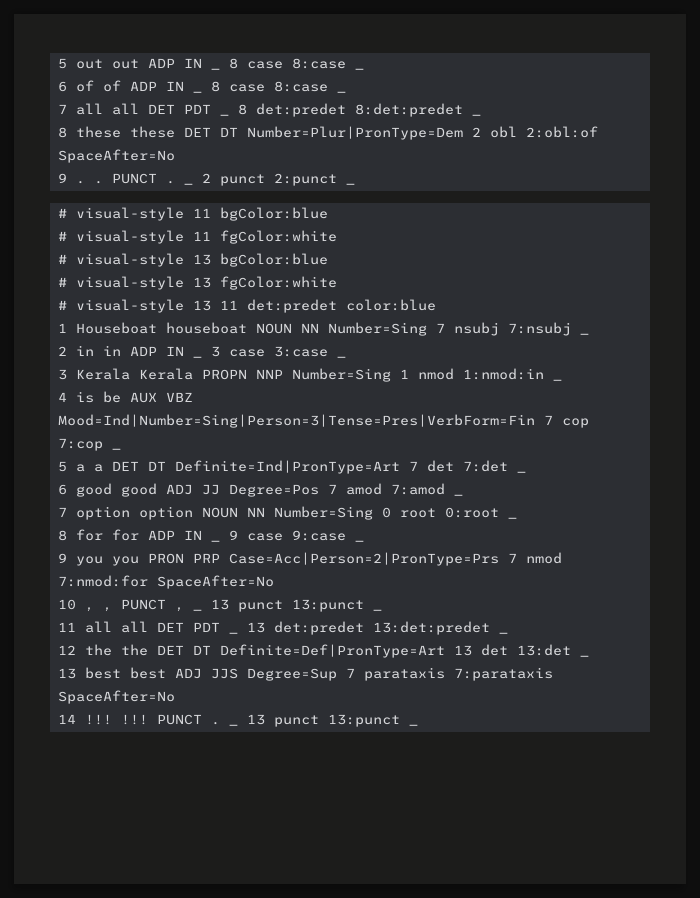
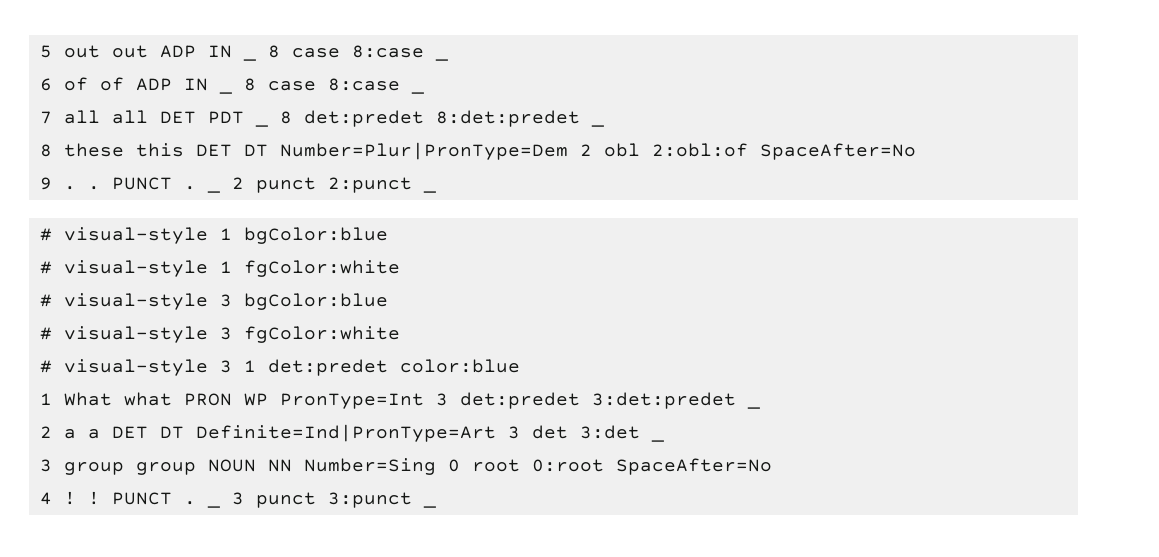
[130,126,176,138] these -> [135,143,184,157] this
[193,207,329,221] [58,230,338,244] [58,253,329,267] [58,276,338,290] [58,299,239,313] 11 bgColor:blue // # visual-style 11 fgColor:white // # visual-style 13 bgColor:blue // # visual-style 13 fgColor:white // # visual-style 13 11 -> [219,227,388,244] [39,260,400,277] [39,293,388,310] [39,326,400,343] [39,359,256,376] 1 bgColor:blue // # visual-style 1 fgColor:white // # visual-style 3 bgColor:blue // # visual-style 3 fgColor:white // # visual-style 3 1
[76,322,590,336] [58,345,185,356] [193,346,347,358] [58,368,563,382] [58,391,194,403] [58,414,590,428] [58,438,122,451] [58,461,68,472] Houseboat houseboat NOUN NN Number=Sing 7 nsubj 7:nsubj _ // 2 in in ADP IN _ 3 case 3:case _ // 3 Kerala Kerala PROPN NNP Number=Sing 1 nmod 1:nmod:in _ // 4 is be AUX VBZ Mood=Ind|Number=Sing|Person=3|Tense=Pres|VerbForm=Fin 7 cop 7:cop _ // 5 -> [63,392,760,409] [39,426,52,438] What what PRON WP PronType=Int 3 det:predet 3:det:predet _ // 2
[409,460,527,473] [58,483,464,497] [58,506,194,520] 7 det 7:det _ // 6 good good ADJ JJ Degree=Pos 7 amod 7:amod _ // 7 option option -> [507,425,664,442] [39,459,196,475] 3 det 3:det _ // 3 group group
[508,517,518,519] [58,529,203,541] [211,540,221,542] [229,530,365,542] [58,552,563,566] [58,575,275,589] [58,599,383,612] [58,621,221,633] [229,621,509,635] [58,644,590,658] [58,667,554,681] [58,690,176,704] [58,714,401,727] _ // 8 for for ADP IN _ 9 case 9:case _ // 9 you you PRON PRP Case=Acc|Person=2|PronType=Prs 7 nmod 7:nmod:for SpaceAfter=No // 10 , , PUNCT , _ 13 punct 13:punct _ // 11 all all DET PDT _ 13 det:predet 13:det:predet _ // 12 the the DET DT Definite=Def|PronType=Art 13 det 13:det _ // 13 best best ADJ JJS Degree=Sup 7 parataxis 7:parataxis SpaceAfter=No // 14 !!! !!! PUNCT . _ 13 punct 13:punct -> [615,458,772,475] [39,491,412,508] SpaceAfter=No // 4 ! ! PUNCT . _ 3 punct 3:punct

